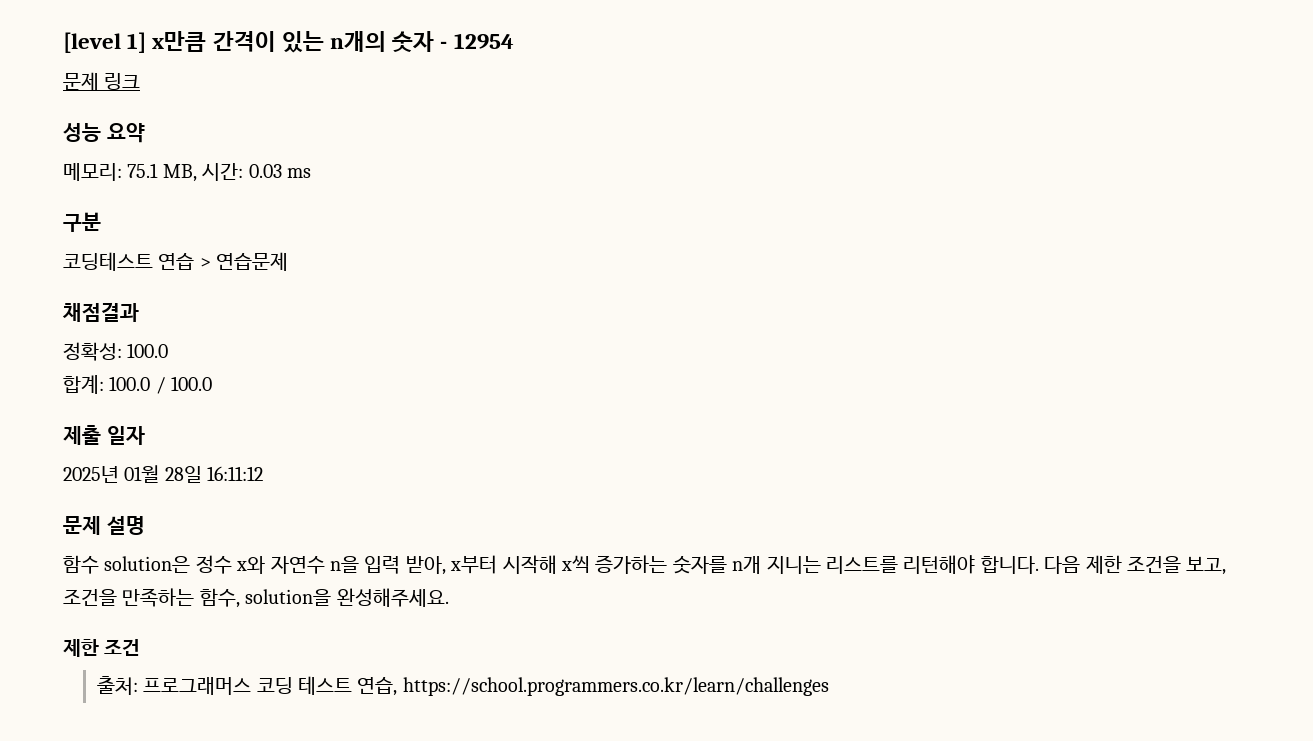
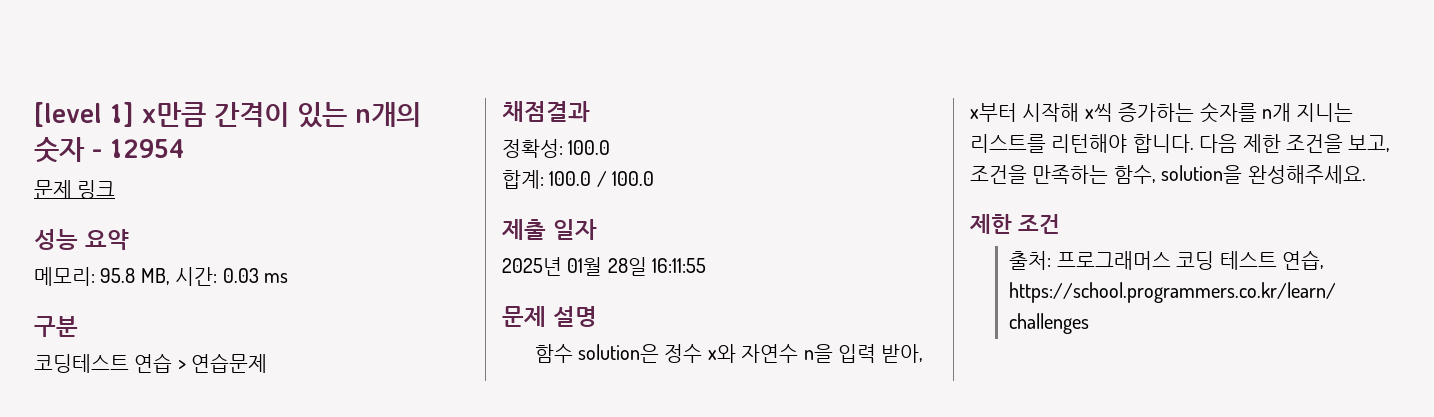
[127,163,159,178] 75.1 -> [100,268,136,283] 95.8
[207,466,264,481] 16:11:12 -> [652,258,707,273] 16:11:55

